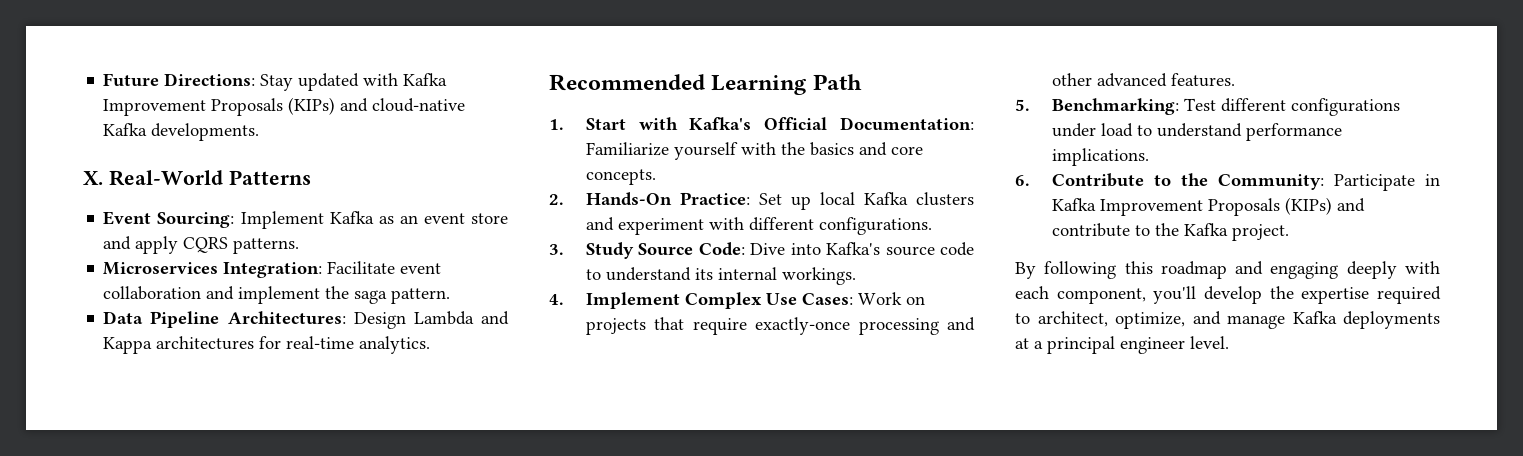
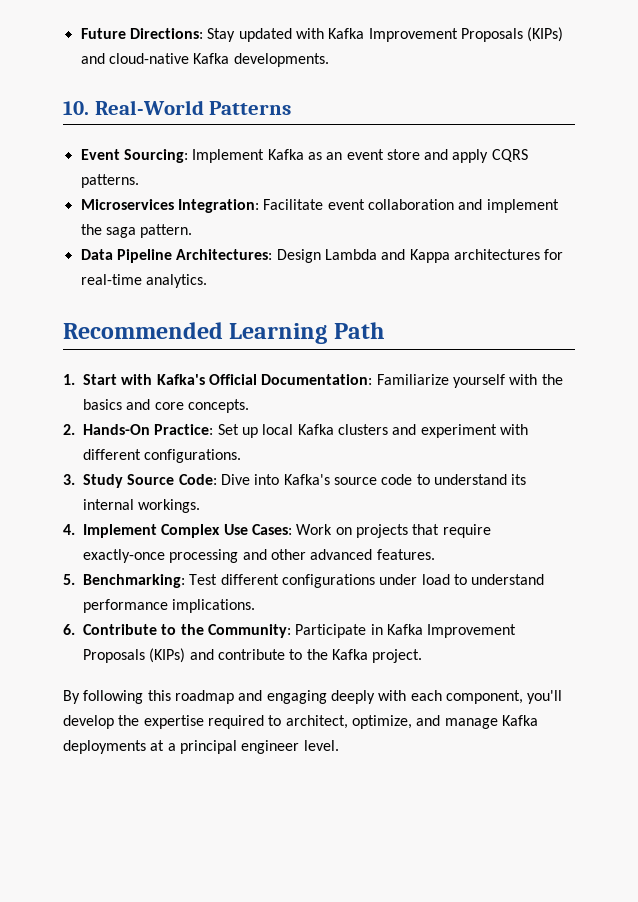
[83,171,103,185] X. -> [63,101,89,115] 10.

